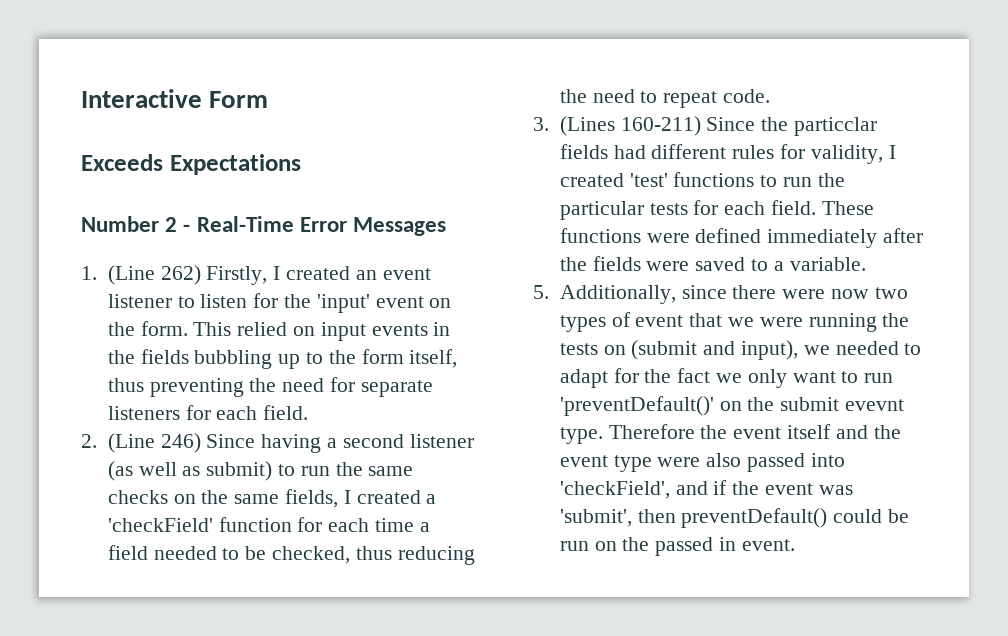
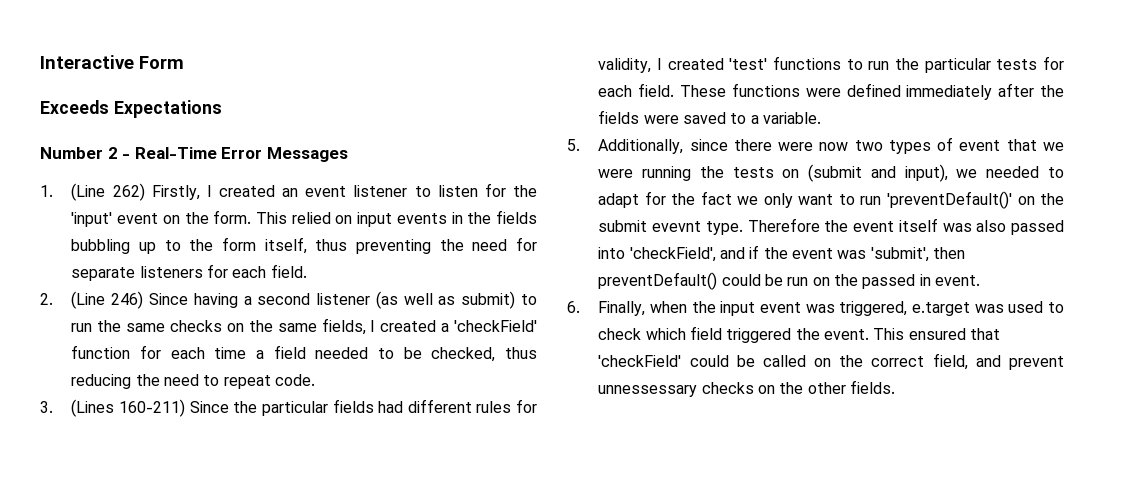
[793,117,877,136] particclar -> [261,401,328,416] particular
[835,425,901,439] [559,455,701,472] and the event type were -> [942,223,972,232] was
(795, 545) none -> [567,301,1064,316] [598,326,1001,343] [598,353,1064,370] [598,380,896,397] // 6. Finally, when the input event was triggered, e.target was used to check which field triggered the event. This ensured that 'checkField' could be called on the correct field, and prevent unnessessary checks on the other fields.

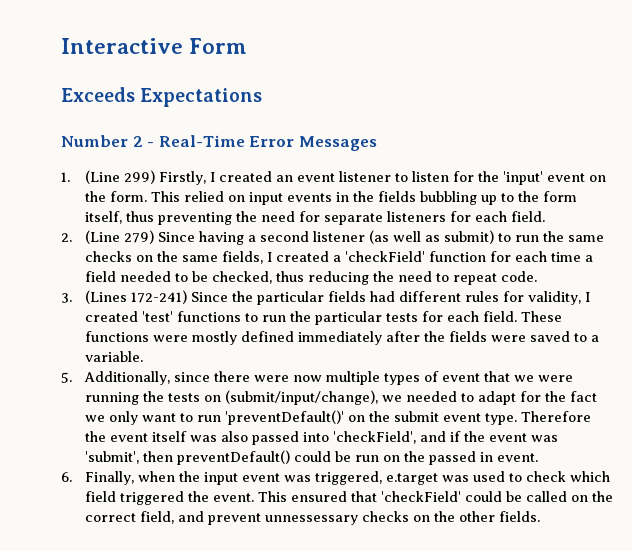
[112,183,145,201] 262) -> [123,170,155,184] 299)
[111,291,144,309] 246) -> [123,230,154,244] 279)
[119,399,186,417] 160-211) -> [130,290,187,304] 172-241)
(841, 92) none -> [191,331,237,345] mostly
[854,140,883,151] two -> [325,371,380,385] multiple
[808,164,948,182] (submit and input), -> [224,390,378,405] (submit/input/change),
[652,221,702,232] evevnt -> [442,413,481,422] event

